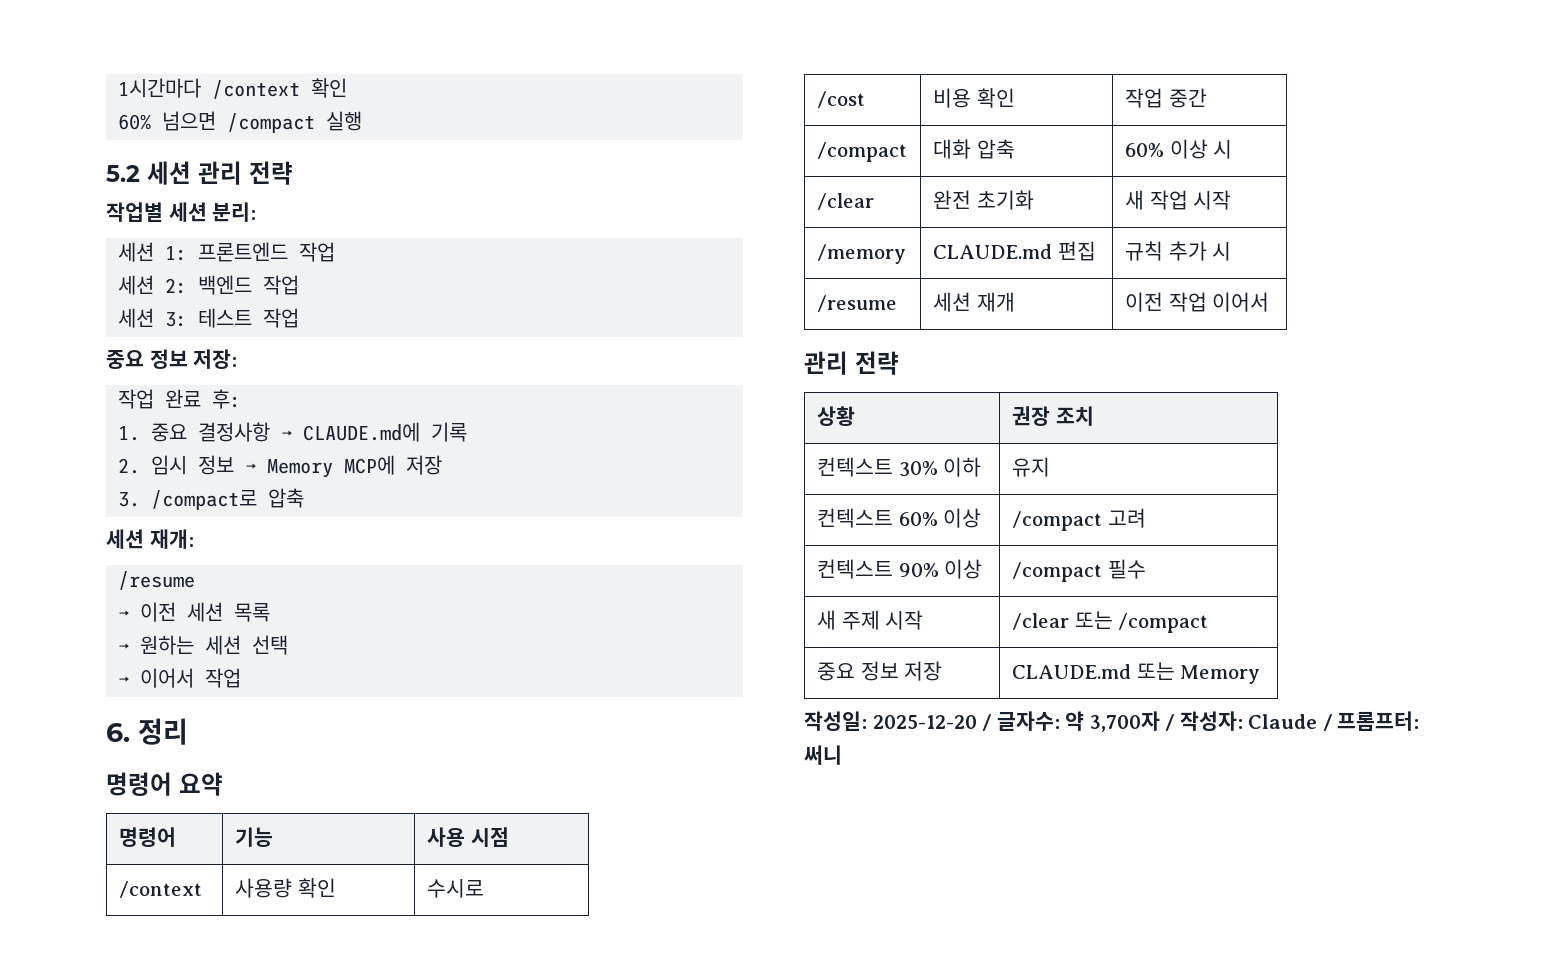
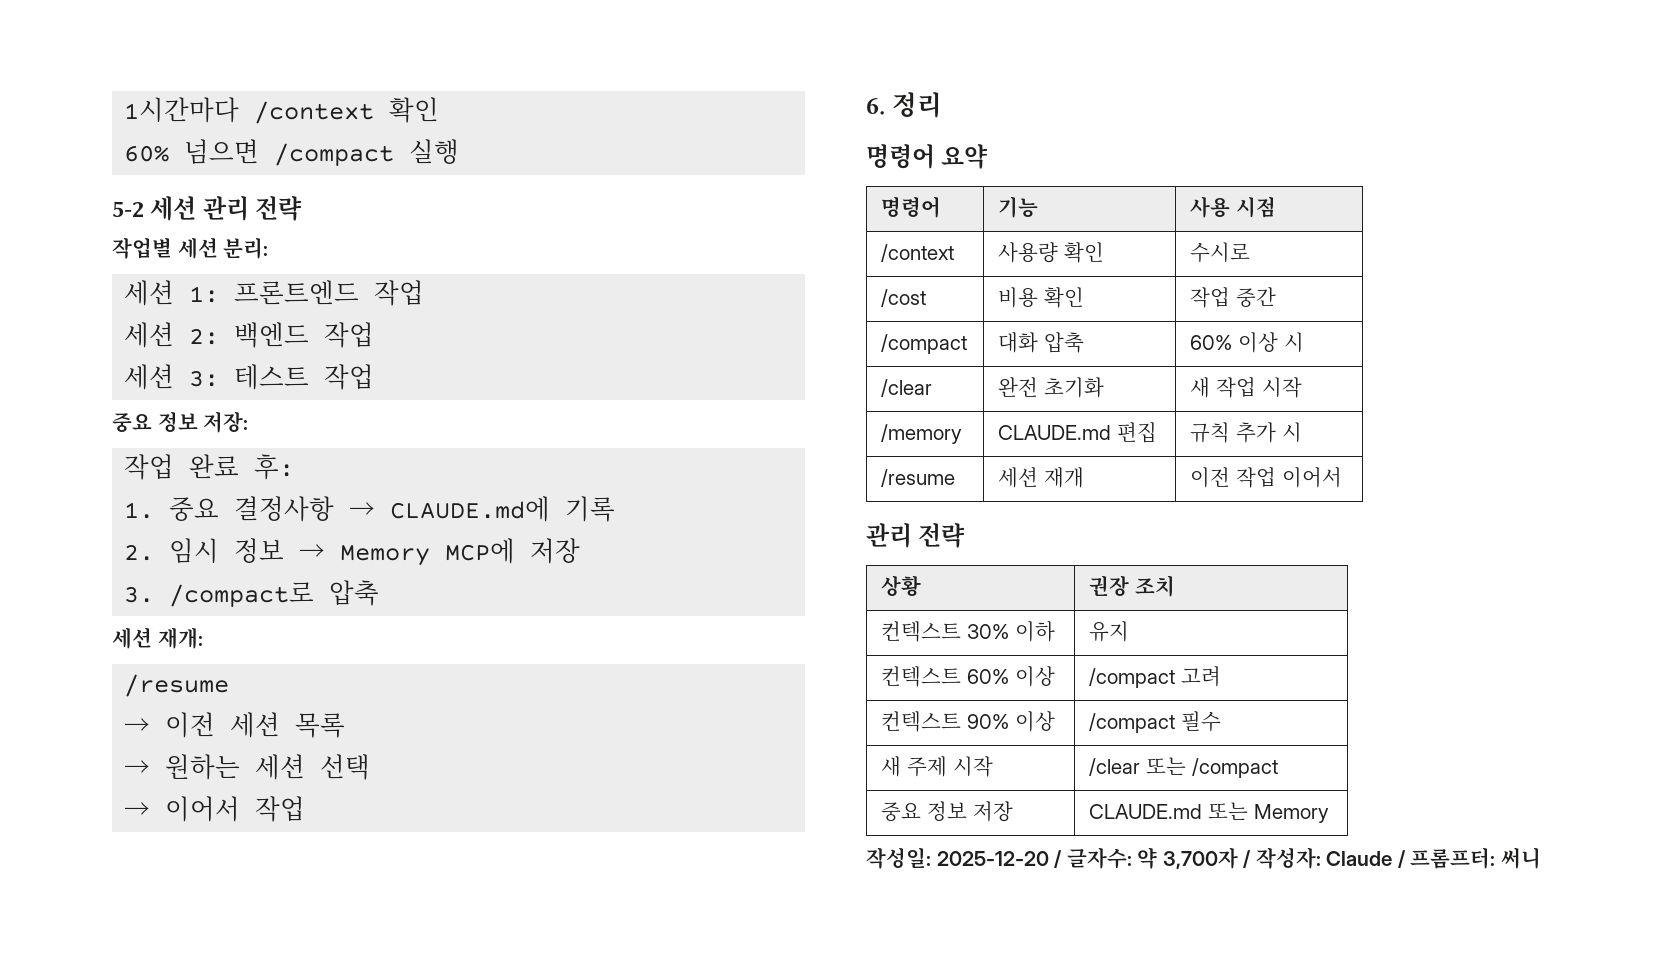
[106,165,140,182] 5.2 -> [112,201,144,218] 5-2

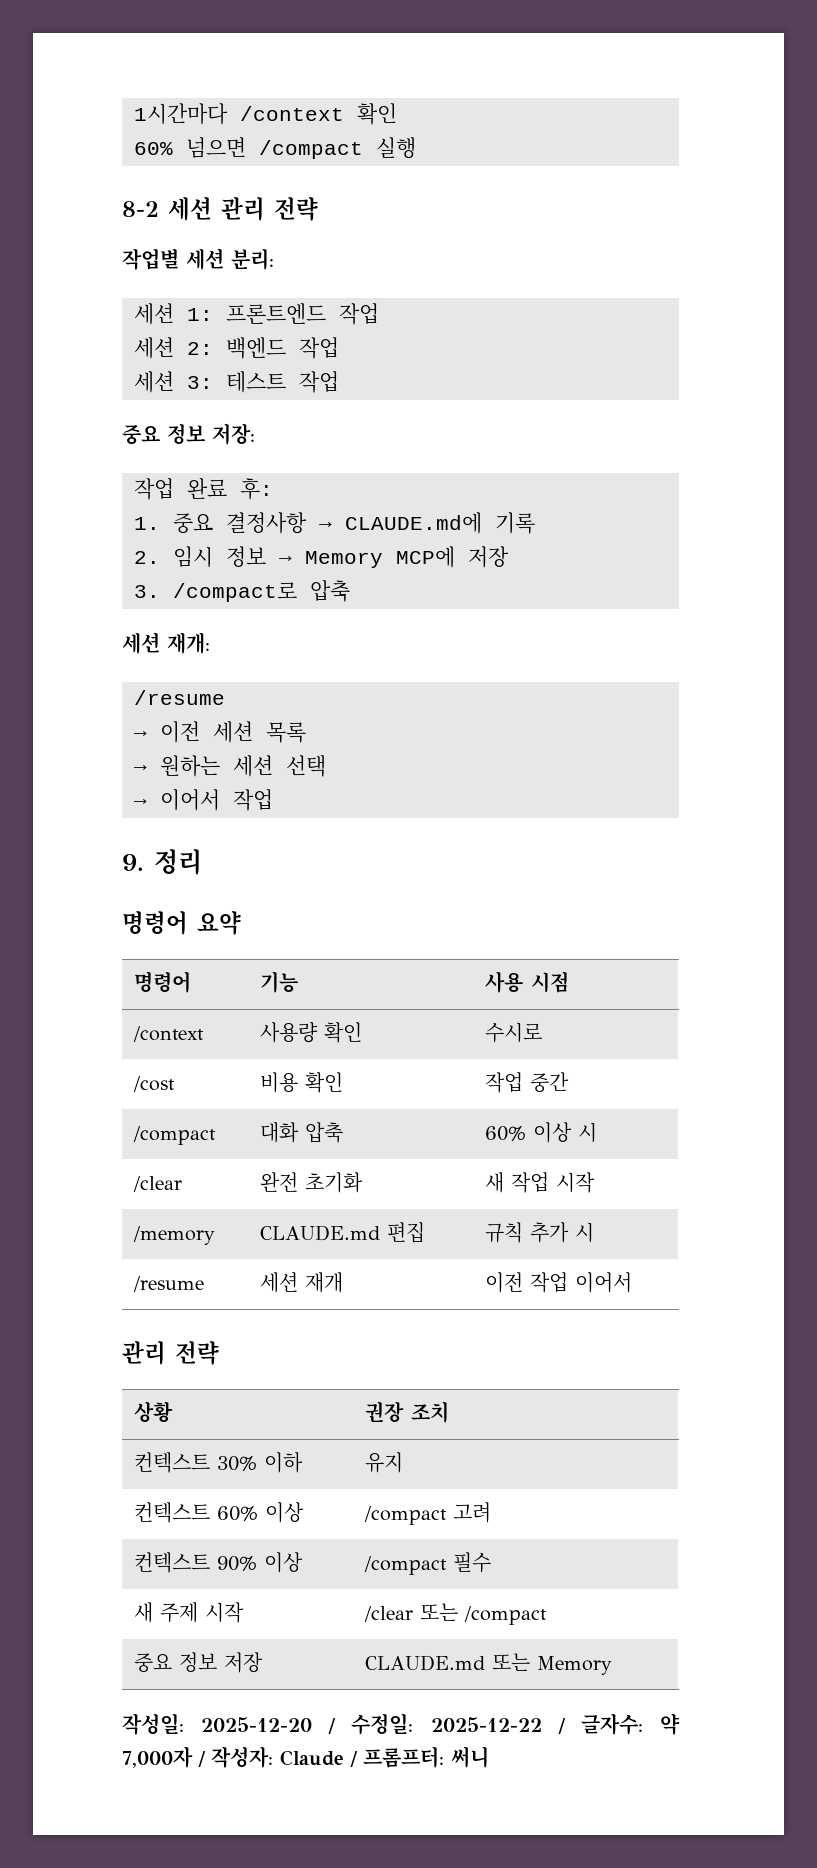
[112,201,144,218] 5-2 -> [122,201,159,217] 8-2
[866,98,885,115] 6. -> [122,854,144,871] 9.
(1063, 859) none -> [351,1713,566,1735] 수정일: 2025-12-22 /
[1162,847,1238,869] 3,700자 -> [122,1746,193,1768] 7,000자

